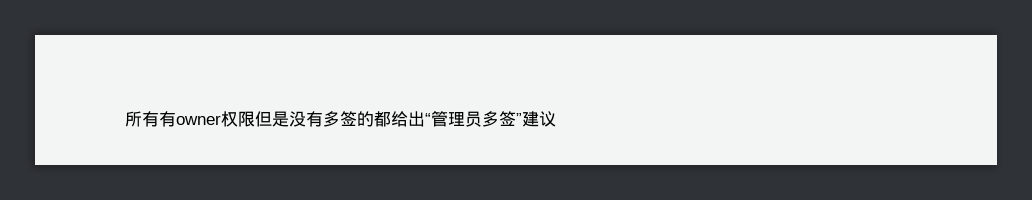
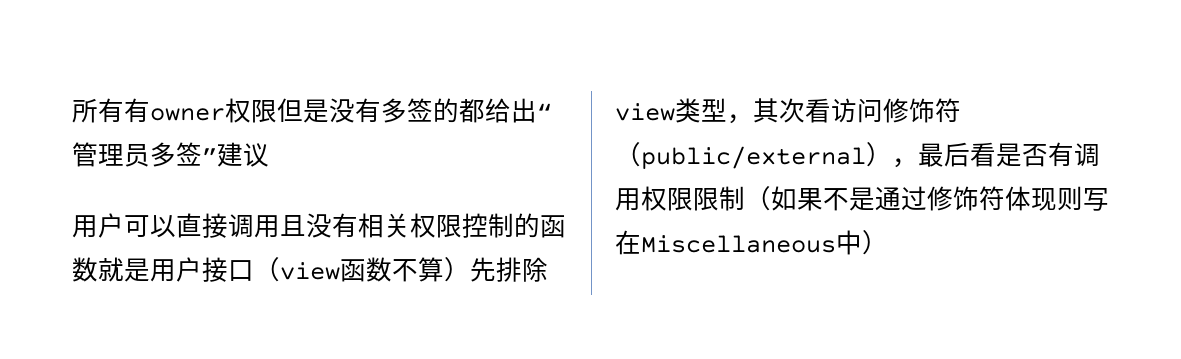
(556, 119) none -> [72,213,566,238] [72,257,548,282] [615,98,961,124] [615,142,1100,169] [615,186,1109,211] [615,230,888,255] // 用户可以直接调用且没有相关权限控制的函数就是用户接口（view函数不算）先排除view类型，其次看访问修饰符（public/external），最后看是否有调用权限限制（如果不是通过修饰符体现则写在Miscellaneous中）

